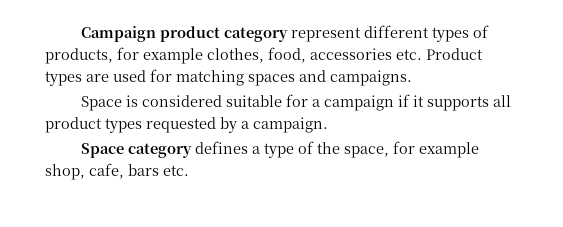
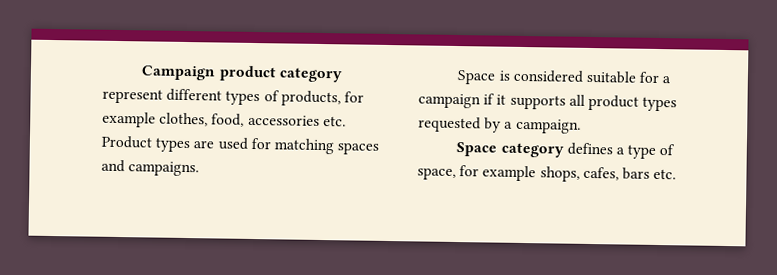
[316,142,340,154] the -> (676, 150) none
[45,163,124,180] shop, cafe, -> [539,166,619,182] shops, cafes,

